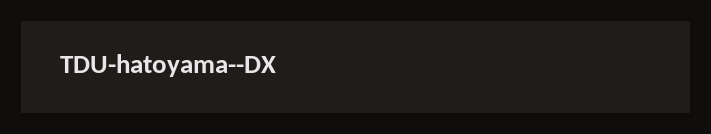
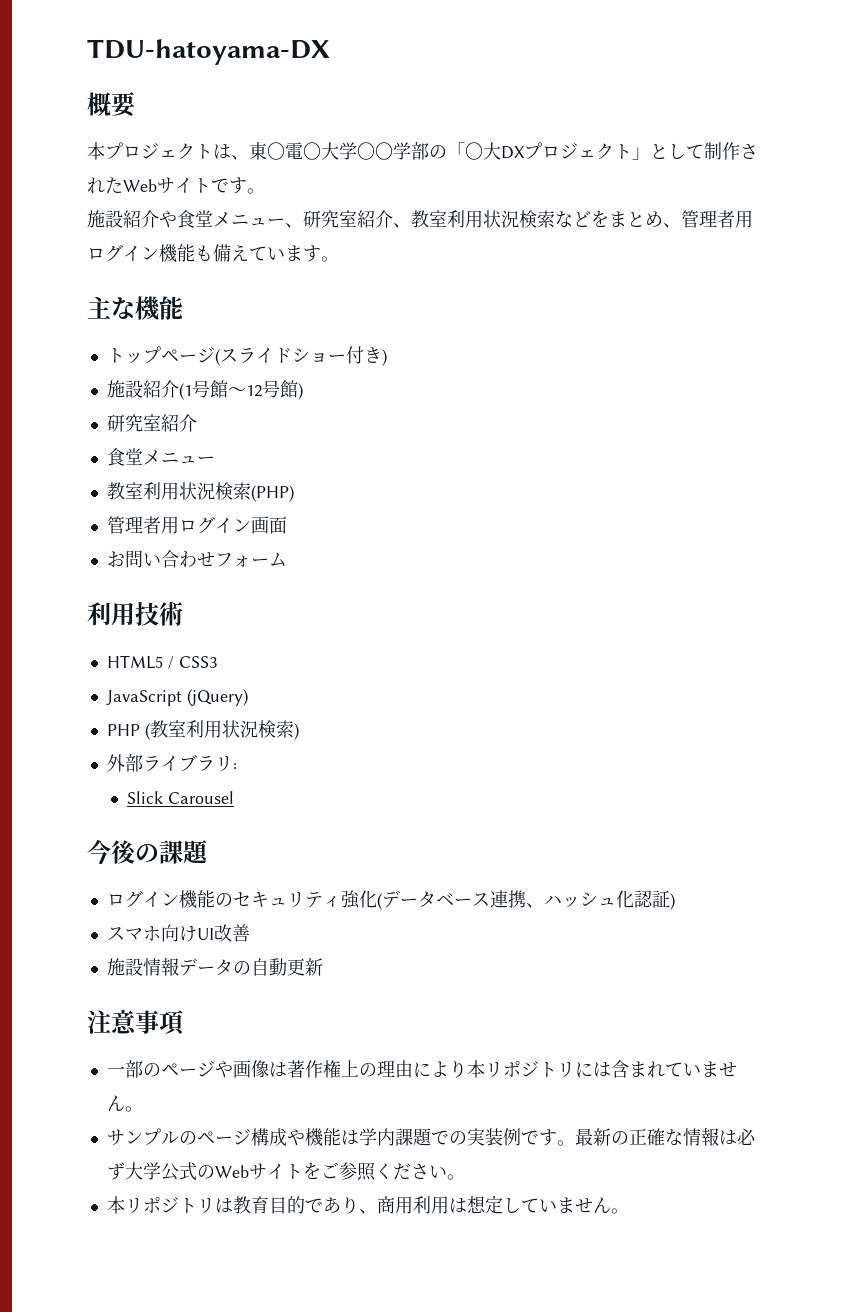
[60,54,276,77] TDU-hatoyama--DX -> [87,39,330,65] [87,92,136,117] [87,142,758,160] [87,177,265,194] [87,210,753,228] [87,244,339,263] [87,296,183,321] [106,346,387,366] [106,380,303,400] [106,414,197,432] [106,448,215,466] [106,482,294,502] [106,516,287,534] [106,550,287,568] [87,602,183,626] [106,655,217,669] [105,689,248,706] [106,720,299,740] [106,754,237,772] [127,791,235,804] [87,840,210,865] [106,890,675,910] [106,924,250,942] [106,957,323,976] [87,1010,184,1035] [106,1060,737,1078] [106,1095,143,1112] [106,1127,756,1147] [106,1162,465,1181] [106,1195,629,1214] TDU-hatoyama-DX // 概要 // 本プロジェクトは、東〇電〇大学〇〇学部の「〇大DXプロジェクト」として制作されたWebサイトです。 // 施設紹介や食堂メニュー、研究室紹介、教室利用状況検索などをまとめ、管理者用ログイン機能も備えています。 // 主な機能 // トップページ(スライドショー付き) // 施設紹介(1号館〜12号館) // 研究室紹介 // 食堂メニュー // 教室利用状況検索(PHP) // 管理者用ログイン画面 // お問い合わせフォーム // 利用技術 // HTML5 / CSS3 // JavaScript (jQuery) // PHP (教室利用状況検索) // 外部ライブラリ: // Slick Carousel // 今後の課題 // ログイン機能のセキュリティ強化(データベース連携、ハッシュ化認証) // スマホ向けUI改善 // 施設情報データの自動更新 // 注意事項 // 一部のページや画像は著作権上の理由により本リポジトリには含まれていません。 // サンプルのページ構成や機能は学内課題での実装例です。最新の正確な情報は必ず大学公式のWebサイトをご参照ください。 // 本リポジトリは教育目的であり、商用利用は想定していません。

